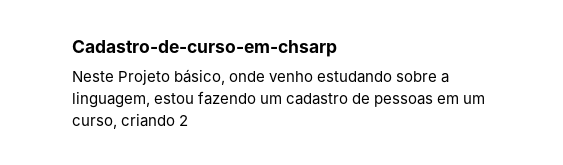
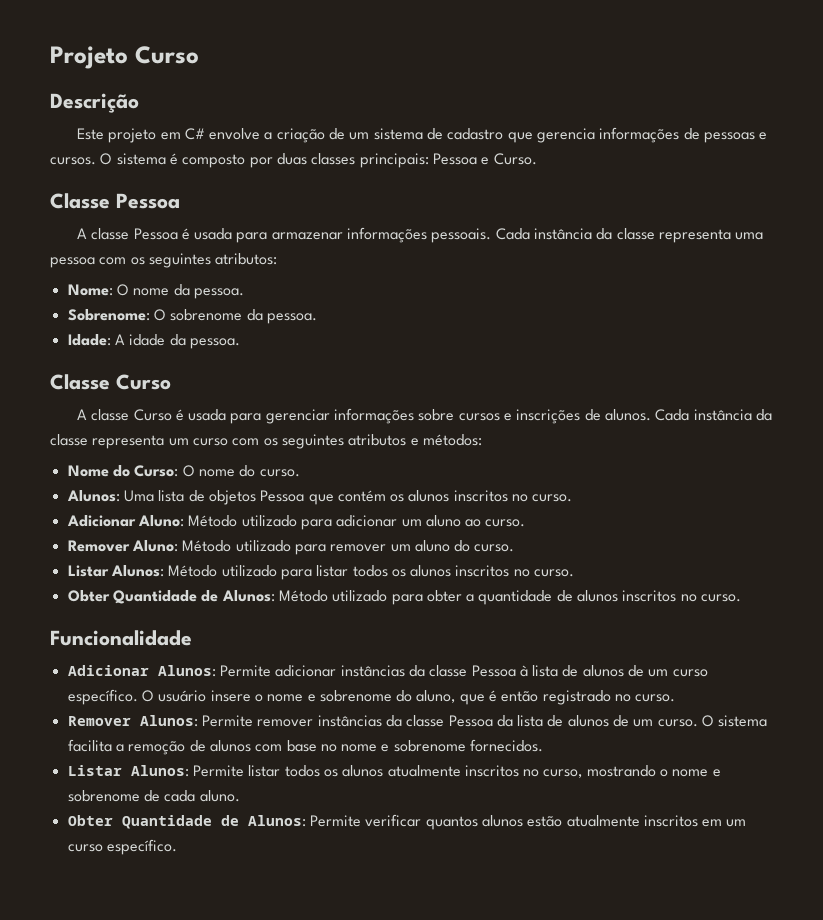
[72,40,337,57] [72,69,450,85] [72,91,486,108] [72,113,189,129] Cadastro-de-curso-em-chsarp // Neste Projeto básico, onde venho estudando sobre a linguagem, estou fazendo um cadastro de pessoas em um curso, criando 2 -> [50,46,199,69] [50,93,139,113] [76,127,768,143] [50,153,537,168] [50,193,180,209] [76,227,764,243] [50,253,278,268] [67,284,244,299] [67,309,317,324] [67,334,240,349] [50,374,171,390] [76,408,772,424] [50,434,482,449] [67,465,300,477] [66,490,573,505] [66,515,526,530] [67,540,515,555] [67,565,575,580] [67,590,742,605] [50,630,192,646] [67,665,708,677] [67,689,676,705] [67,715,768,727] [67,739,544,755] [67,765,721,778] [67,790,240,802] [67,814,747,830] [67,839,177,855] Projeto Curso // Descrição // Este projeto em C# envolve a criação de um sistema de cadastro que gerencia informações de pessoas e cursos. O sistema é composto por duas classes principais: Pessoa e Curso. // Classe Pessoa // A classe Pessoa é usada para armazenar informações pessoais. Cada instância da classe representa uma pessoa com os seguintes atributos: // Nome: O nome da pessoa. // Sobrenome: O sobrenome da pessoa. // Idade: A idade da pessoa. // Classe Curso // A classe Curso é usada para gerenciar informações sobre cursos e inscrições de alunos. Cada instância da classe representa um curso com os seguintes atributos e métodos: // Nome do Curso: O nome do curso. // Alunos: Uma lista de objetos Pessoa que contém os alunos inscritos no curso. // Adicionar Aluno: Método utilizado para adicionar um aluno ao curso. // Remover Aluno: Método utilizado para remover um aluno do curso. // Listar Alunos: Método utilizado para listar todos os alunos inscritos no curso. // Obter Quantidade de Alunos: Método utilizado para obter a quantidade de alunos inscritos no curso. // Funcionalidade // Adicionar Alunos: Permite adicionar instâncias da classe Pessoa à lista de alunos de um curso específico. O usuário insere o nome e sobrenome do aluno, que é então registrado no curso. // Remover Alunos: Permite remover instâncias da classe Pessoa da lista de alunos de um curso. O sistema facilita a remoção de alunos com base no nome e sobrenome fornecidos. // Listar Alunos: Permite listar todos os alunos atualmente inscritos no curso, mostrando o nome e sobrenome de cada aluno. // Obter Quantidade de Alunos: Permite verificar quantos alunos estão atualmente inscritos em um curso específico.

